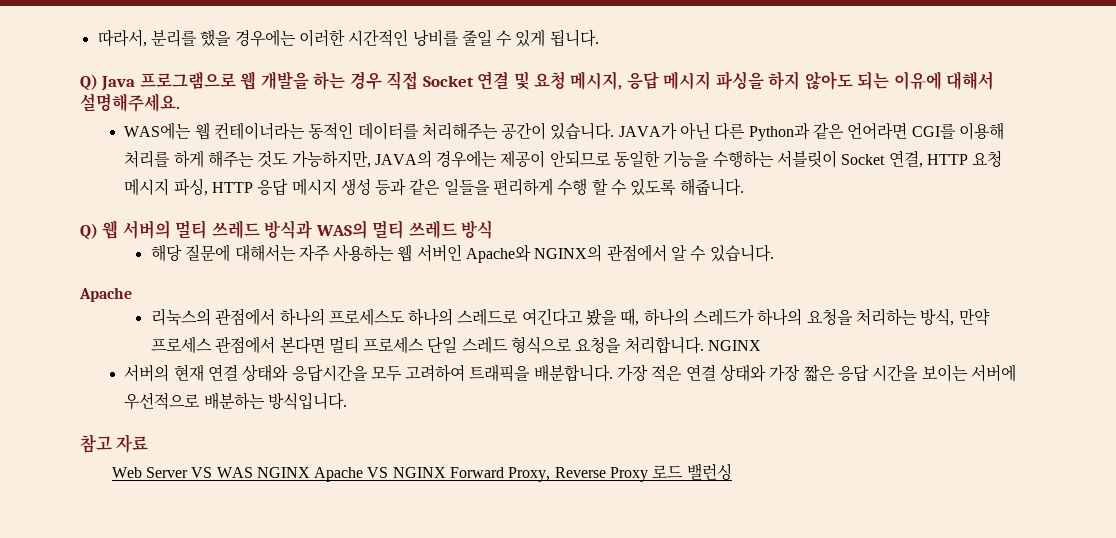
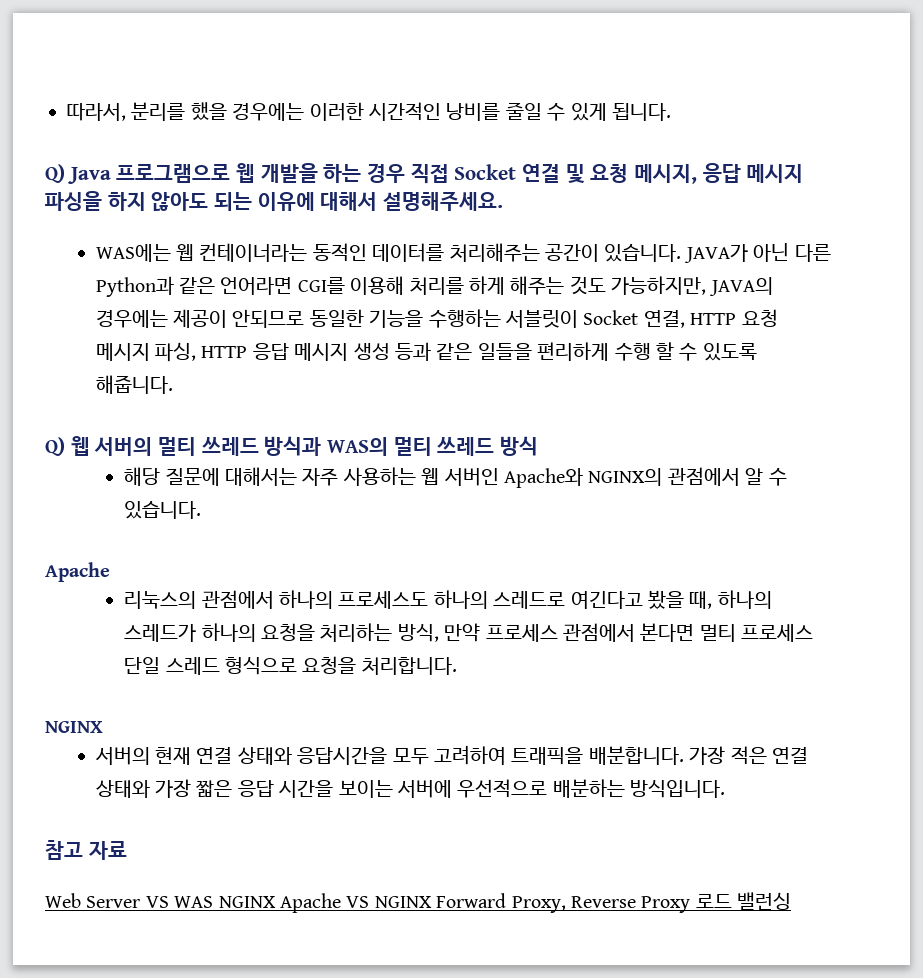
(704, 345) none -> (457, 666) //

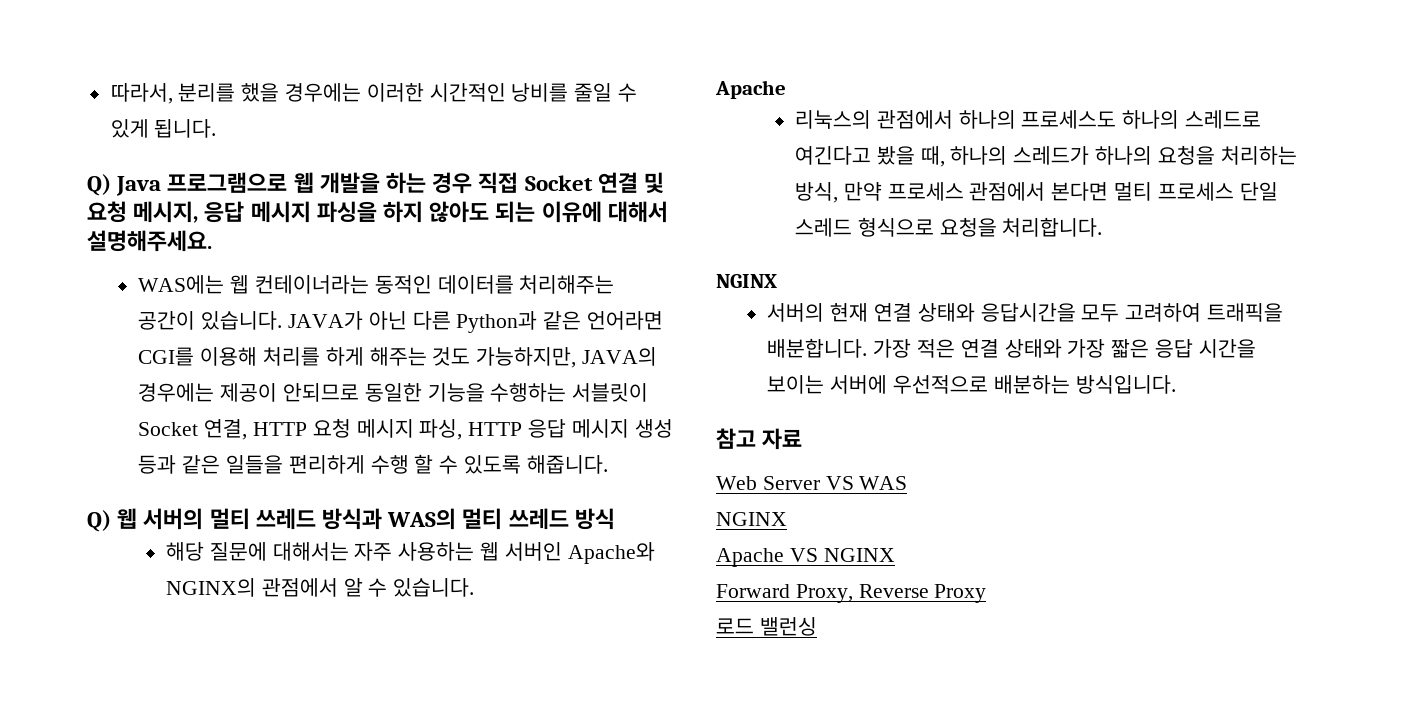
[218,896,276,908] NGINX -> [716,512,787,526] // NGINX //
(432, 902) none -> (895, 555) //
(691, 904) none -> (987, 593) //

